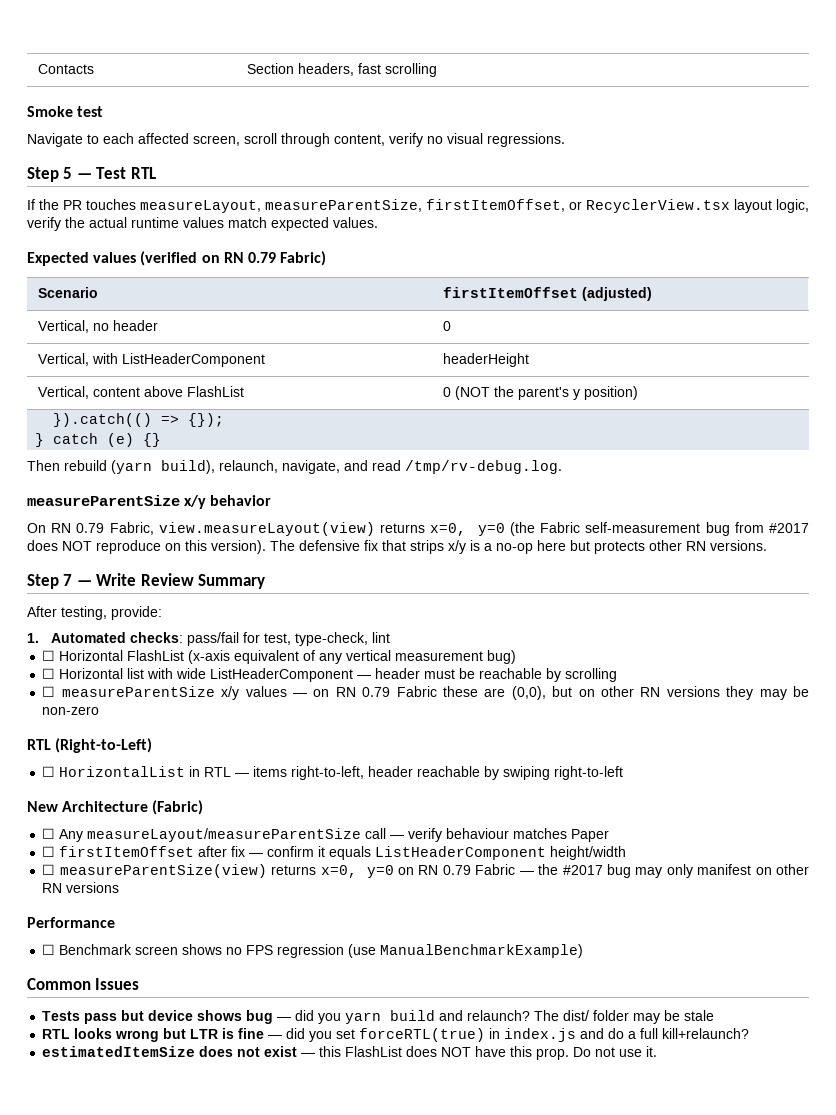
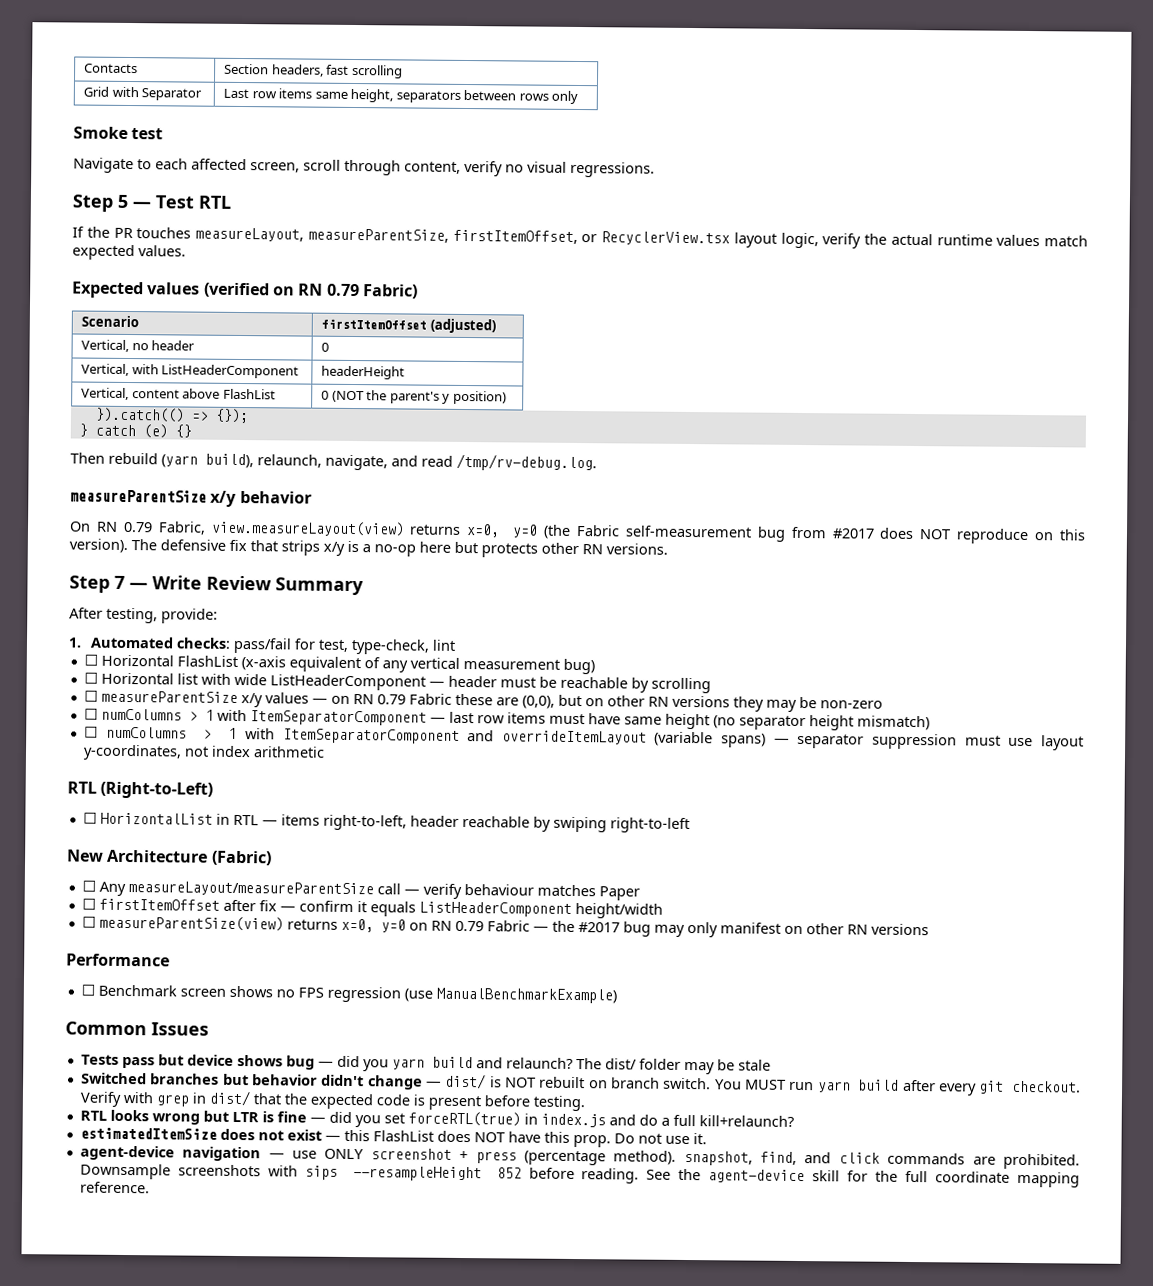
(437, 70) none -> [83,86,203,101] [223,88,579,104] // Grid with Separator | Last row items same height, separators between rows only
(100, 710) none -> [83,708,930,731] [83,726,1084,751] [82,744,325,761] // ☐ numColumns > 1 with ItemSeparatorComponent — last row items must have same height (no separator height mismatch) // ☐ numColumns > 1 with ItemSeparatorComponent and overrideItemLayout (variable spans) — separator suppression must use layout y-coordinates, not index arithmetic
(715, 1015) none -> [80,1072,1082,1096] [79,1090,585,1112] // Switched branches but behavior didn't change — dist/ is NOT rebuilt on branch switch. You MUST run yarn build after every git checkout. Verify with grep in dist/ that the expected code is present before testing.
(658, 1051) none -> [79,1145,1080,1170] [79,1163,1080,1188] [79,1181,150,1194] // agent-device navigation — use ONLY screenshot + press (percentage method). snapshot, find, and click commands are prohibited. Downsample screenshots with sips --resampleHeight 852 before reading. See the agent-device skill for the full coordinate mapping reference.

